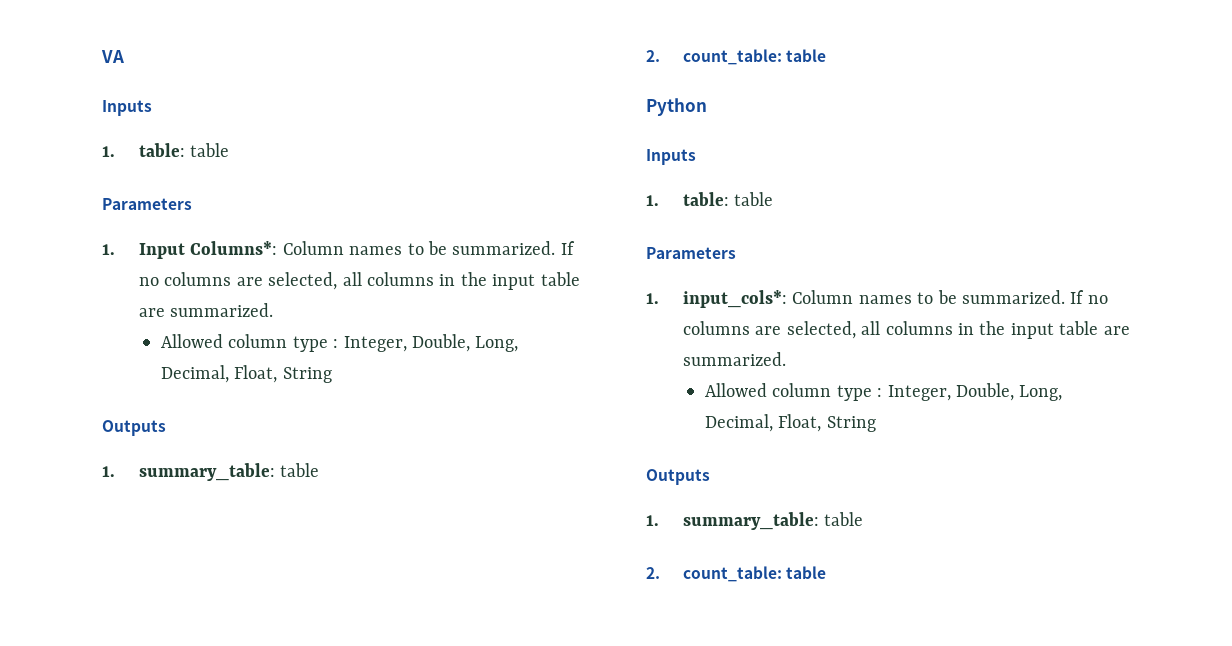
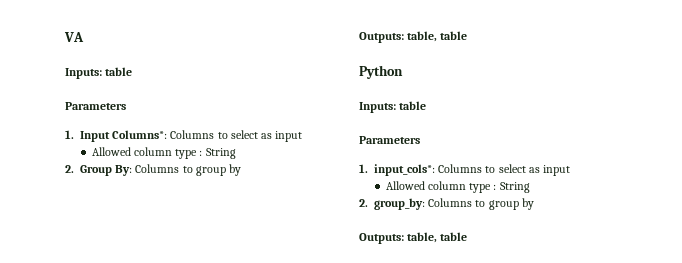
[102,100,152,116] [102,143,185,157] Inputs // 1. table: -> [65,68,102,79] Inputs:
[282,241,575,255] [138,272,580,290] [138,303,274,317] [160,334,519,352] [160,365,332,383] [102,420,166,436] [102,463,320,481] [646,49,782,65] Column names to be summarized. If no columns are selected, all columns in the input table are summarized. // Allowed column type : Integer, Double, Long, Decimal, Float, String // Outputs // 1. summary_table: table // 2. count_table: -> [170,130,303,142] [91,147,236,159] [65,164,242,176] [359,31,438,43] Columns to select as input // Allowed column type : String // 2. Group By: Columns to group by // Outputs: table,
[646,149,696,165] [646,192,729,206] Inputs // 1. table: -> [359,102,396,113] Inputs:
[792,290,1108,304] [682,321,1130,339] [682,352,786,366] [704,383,1063,401] [704,414,876,432] [646,469,710,485] [646,512,864,530] [646,566,782,582] Column names to be summarized. If no columns are selected, all columns in the input table are summarized. // Allowed column type : Integer, Double, Long, Decimal, Float, String // Outputs // 1. summary_table: table // 2. count_table: -> [438,164,571,176] [385,181,530,193] [359,198,534,210] [359,232,438,244] Columns to select as input // Allowed column type : String // 2. group_by: Columns to group by // Outputs: table,

